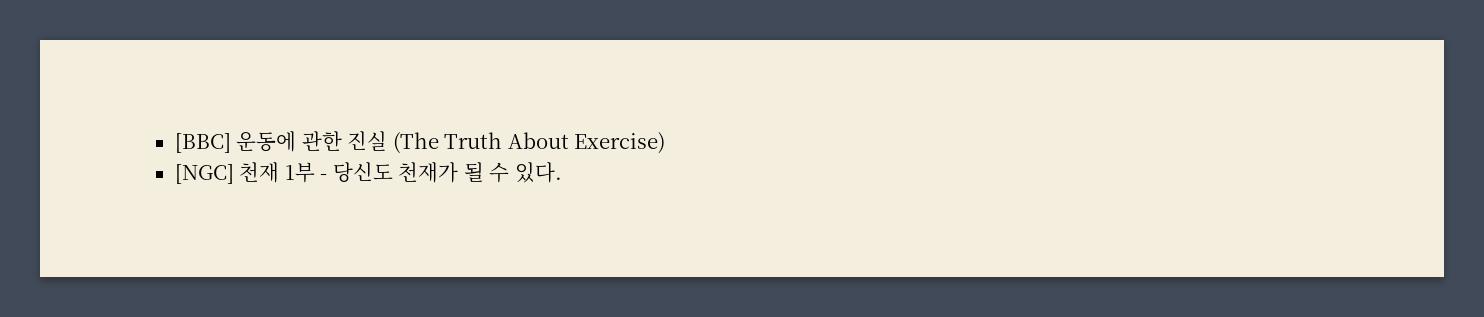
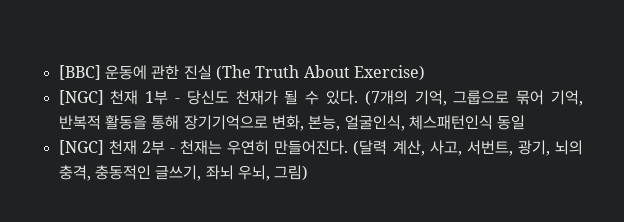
(562, 172) none -> [364,90,584,106] [58,115,526,131] [58,140,583,156] [58,165,309,181] (7개의 기억, 그룹으로 묶어 기억, 반복적 활동을 통해 장기기억으로 변화, 본능, 얼굴인식, 체스패턴인식 동일 // [NGC] 천재 2부 - 천재는 우연히 만들어진다. (달력 계산, 사고, 서번트, 광기, 뇌의 충격, 충동적인 글쓰기, 좌뇌 우뇌, 그림)

